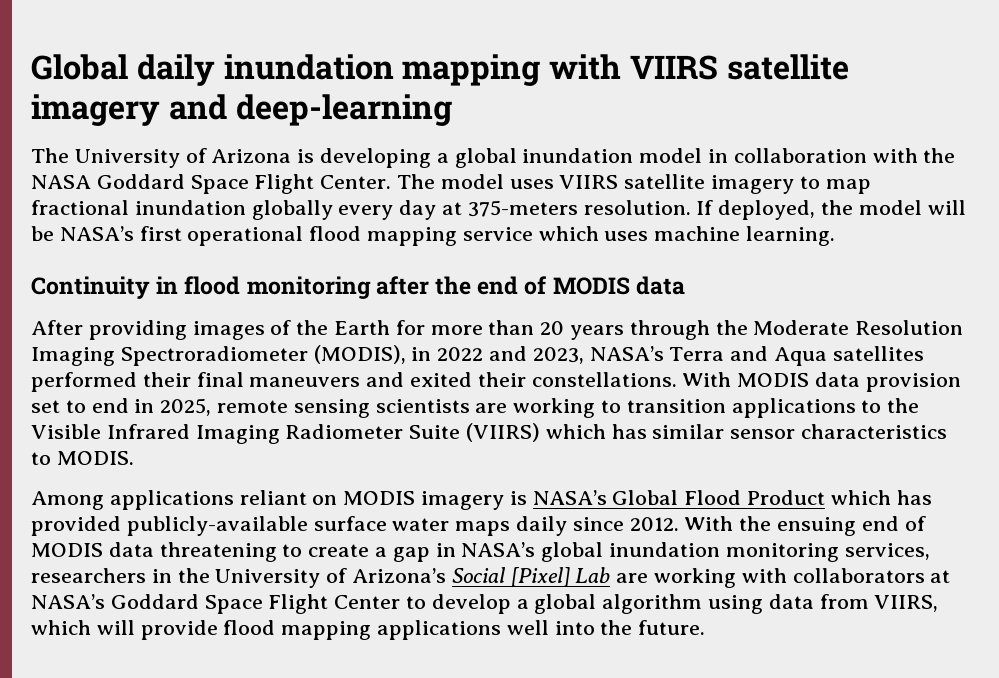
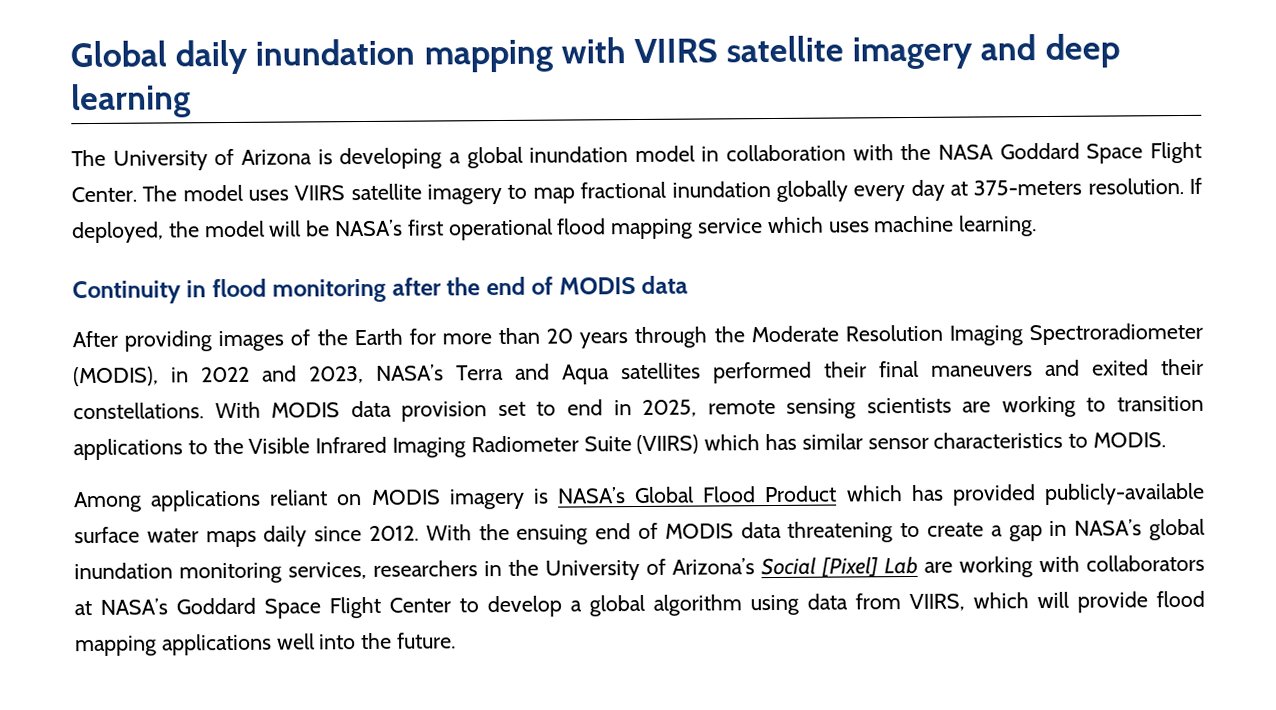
[235,94,452,126] deep-learning -> [1044,33,1120,69] [70,83,191,119] deep learning

